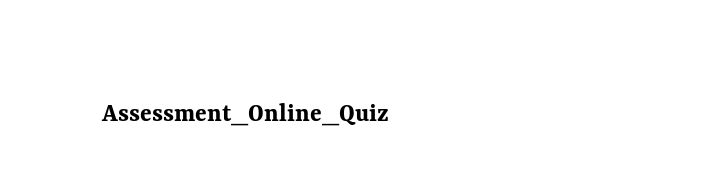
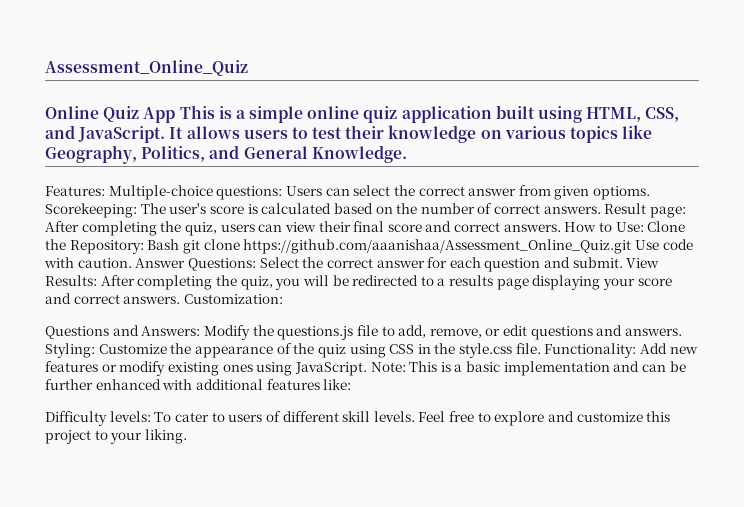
(389, 114) none -> [45,105,680,123] [45,125,653,143] [45,145,407,164] [45,185,651,200] [45,203,687,218] [45,221,686,236] [45,239,693,254] [44,257,660,272] [45,275,672,290] [45,293,283,304] [45,325,683,340] [45,343,698,358] [45,361,686,376] [45,379,352,390] [45,411,671,426] [45,429,187,444] // Online Quiz App This is a simple online quiz application built using HTML, CSS, and JavaScript. It allows users to test their knowledge on various topics like Geography, Politics, and General Knowledge. // Features: Multiple-choice questions: Users can select the correct answer from given optioms. Scorekeeping: The user's score is calculated based on the number of correct answers. Result page: After completing the quiz, users can view their final score and correct answers. How to Use: Clone the Repository: Bash git clone https://github.com/aaanishaa/Assessment_Online_Quiz.git Use code with caution. Answer Questions: Select the correct answer for each question and submit. View Results: After completing the quiz, you will be redirected to a results page displaying your score and correct answers. Customization: // Questions and Answers: Modify the questions.js file to add, remove, or edit questions and answers. Styling: Customize the appearance of the quiz using CSS in the style.css file. Functionality: Add new features or modify existing ones using JavaScript. Note: This is a basic implementation and can be further enhanced with additional features like: // Difficulty levels: To cater to users of different skill levels. Feel free to explore and customize this project to your liking.

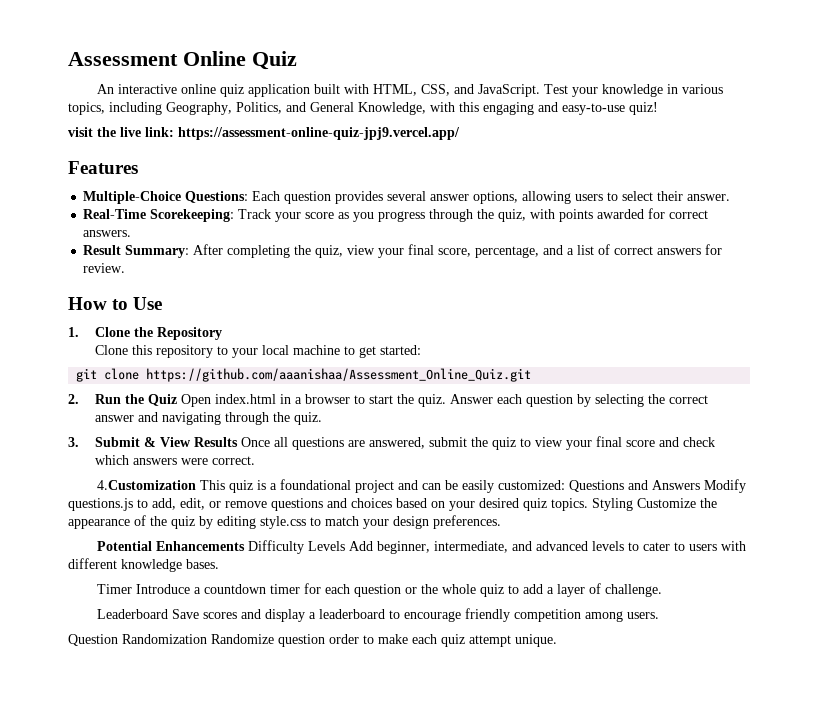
[45,60,248,76] Assessment_Online_Quiz // -> [68,52,178,66] Assessment
[143,105,304,123] App This is a simple -> [96,84,177,94] // An interactive
[538,106,583,123] using -> [343,84,369,94] with
[169,125,653,143] [45,145,407,164] [45,185,651,200] [45,203,687,218] [45,221,686,236] [45,239,693,254] [44,257,660,272] [45,275,672,290] [45,293,283,304] [45,325,683,340] [45,343,95,358] It allows users to test their knowledge on various topics like Geography, Politics, and General Knowledge. // Features: Multiple-choice questions: Users can select the correct answer from given optioms. Scorekeeping: The user's score is calculated based on the number of correct answers. Result page: After completing the quiz, users can view their final score and correct answers. How to Use: Clone the Repository: Bash git clone https://github.com/aaanishaa/Assessment_Online_Quiz.git Use code with caution. Answer Questions: Select the correct answer for each question and submit. View Results: After completing the quiz, you will be redirected to a results page displaying your score and correct answers. Customization: // Questions and Answers: Modify the questions.js file to add, remove, or edit questions and answers. Styling: -> [543,84,723,97] [68,102,658,115] [68,127,460,140] [68,161,138,174] [83,191,731,204] [83,208,709,222] [83,230,132,237] [83,244,723,258] [83,263,126,273] [68,297,163,310] [68,327,222,340] [94,345,421,358] [76,368,532,382] [68,394,708,407] [94,412,322,425] [68,436,715,450] [94,455,255,465] [96,479,746,493] [68,498,633,511] Test your knowledge in various topics, including Geography, Politics, and General Knowledge, with this engaging and easy-to-use quiz! // visit the live link: https://assessment-online-quiz-jpj9.vercel.app/ // Features // Multiple-Choice Questions: Each question provides several answer options, allowing users to select their answer. // Real-Time Scorekeeping: Track your score as you progress through the quiz, with points awarded for correct answers. // Result Summary: After completing the quiz, view your final score, percentage, and a list of correct answers for review. // How to Use // 1. Clone the Repository // Clone this repository to your local machine to get started: // git clone https://github.com/aaanishaa/Assessment_Online_Quiz.git // 2. Run the Quiz Open index.html in a browser to start the quiz. Answer each question by selecting the correct answer and navigating through the quiz. // 3. Submit & View Results Once all questions are answered, submit the quiz to view your final score and check which answers were correct. // 4.Customization This quiz is a foundational project and can be easily customized: Questions and Answers Modify questions.js to add, edit, or remove questions and choices based on your desired quiz topics. Styling
[349,343,698,358] [45,361,686,376] [45,379,352,390] [45,411,671,426] [45,429,187,444] using CSS in the style.css file. Functionality: Add new features or modify existing ones using JavaScript. Note: This is a basic implementation and can be further enhanced with additional features like: // Difficulty levels: To cater to users of different skill levels. Feel free to explore and customize this project to your liking. -> [199,515,501,529] [96,540,746,554] [68,558,219,572] [96,583,662,597] [96,608,659,622] [68,634,557,647] by editing style.css to match your design preferences. // Potential Enhancements Difficulty Levels Add beginner, intermediate, and advanced levels to cater to users with different knowledge bases. // Timer Introduce a countdown timer for each question or the whole quiz to add a layer of challenge. // Leaderboard Save scores and display a leaderboard to encourage friendly competition among users. // Question Randomization Randomize question order to make each quiz attempt unique.

